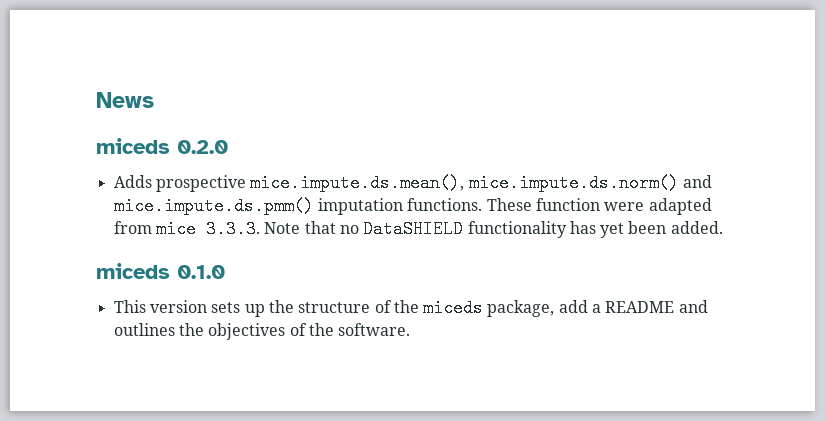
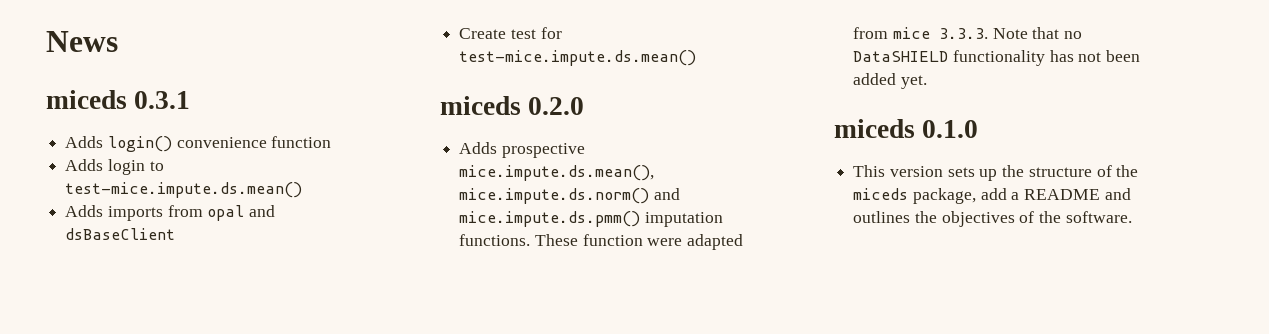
(154, 100) none -> [46,90,191,109] [65,136,332,152] [65,159,164,175] [65,182,303,198] [65,205,276,221] [65,228,176,240] [459,27,562,39] [459,50,697,66] // miceds 0.3.1 // Adds login() convenience function // Adds login to test-mice.impute.ds.mean() // Adds imports from opal and dsBaseClient // Create test for test-mice.impute.ds.mean()
[600,221,723,238] yet been added. -> [1078,50,1141,62] [853,73,927,89] not been added yet.

